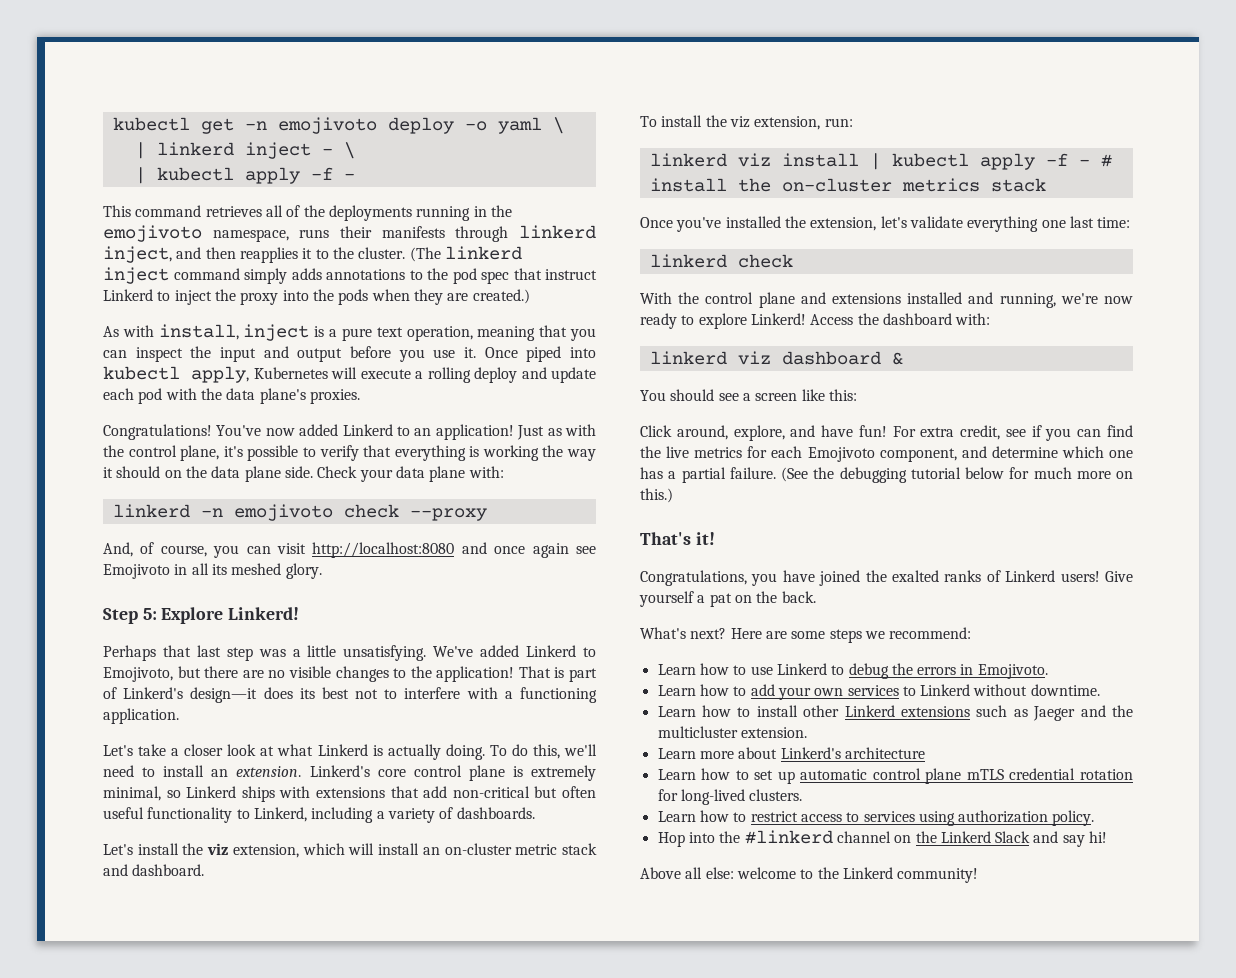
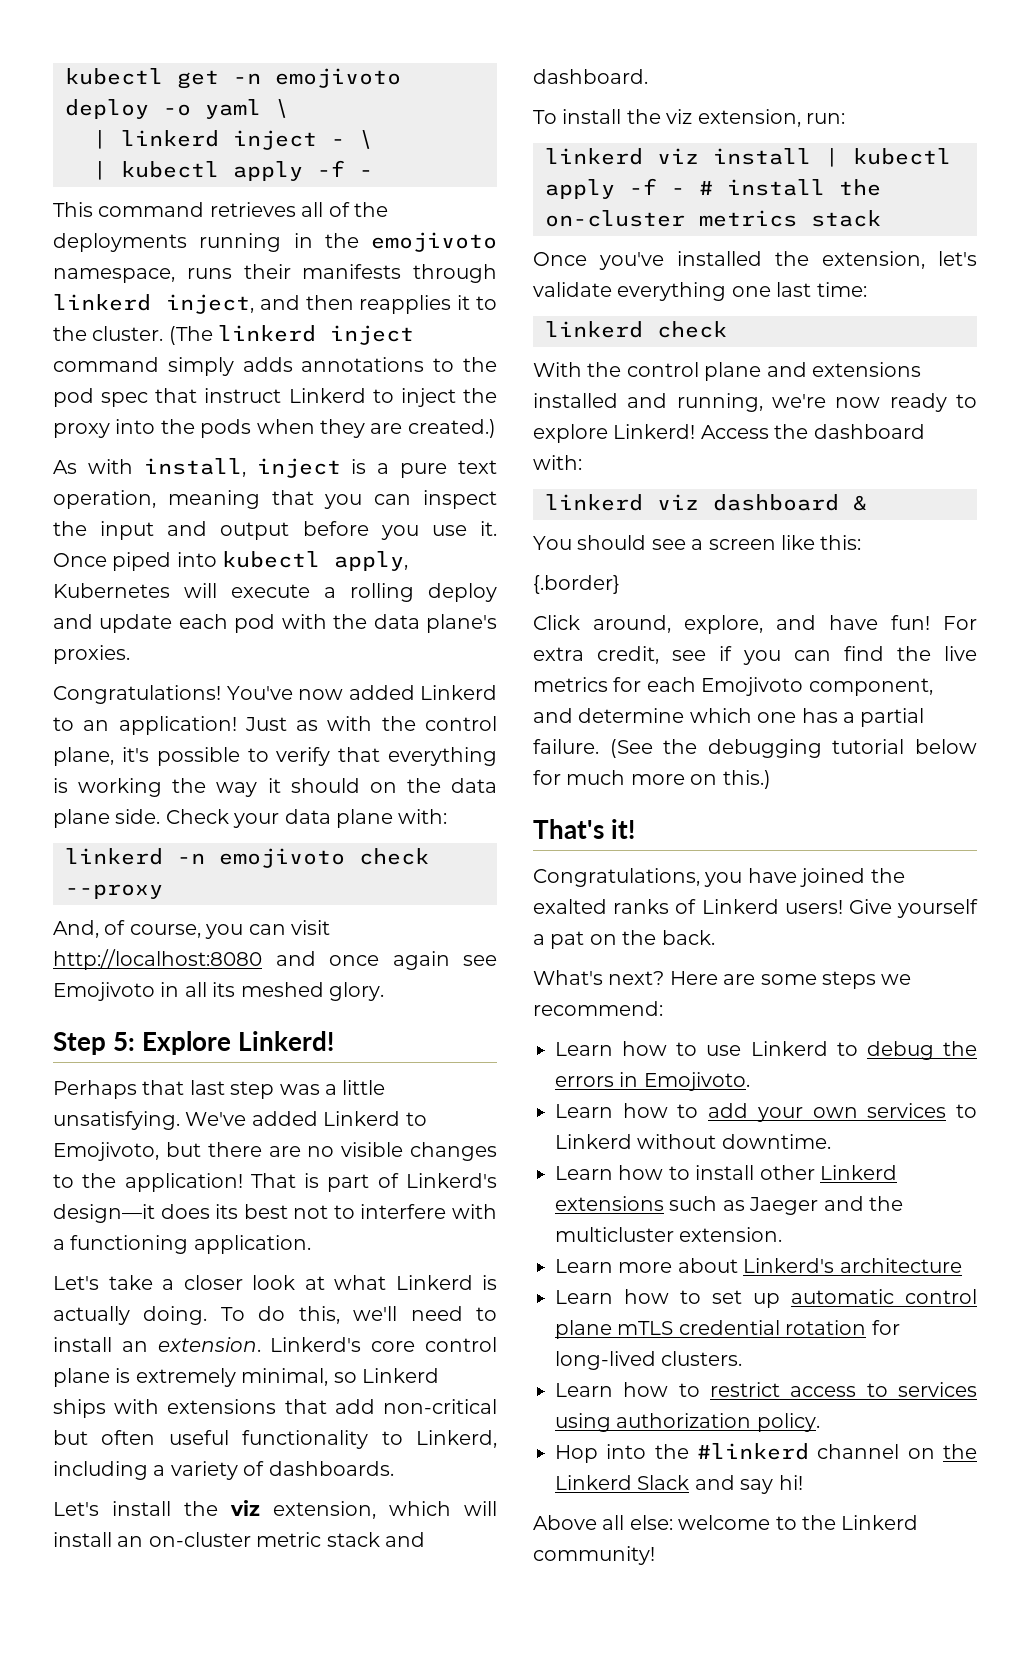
(857, 395) none -> [533,575,620,594] // {.border}

